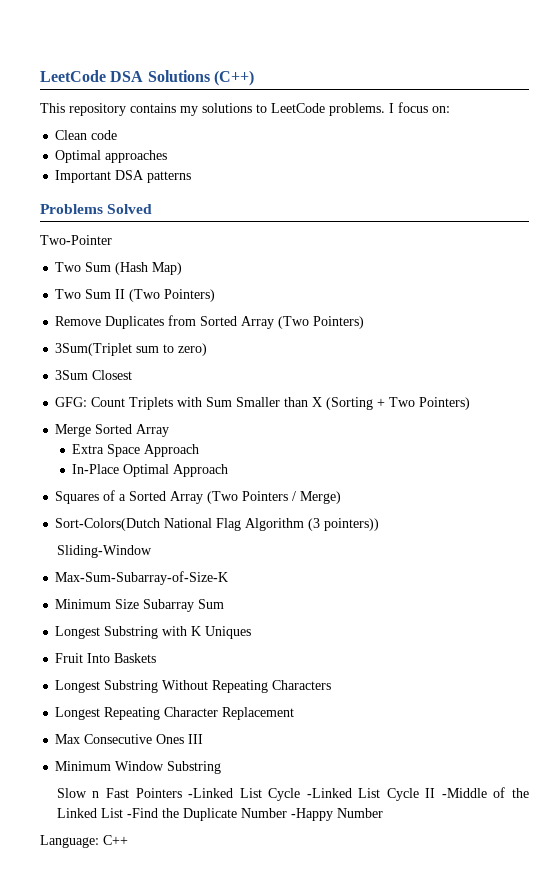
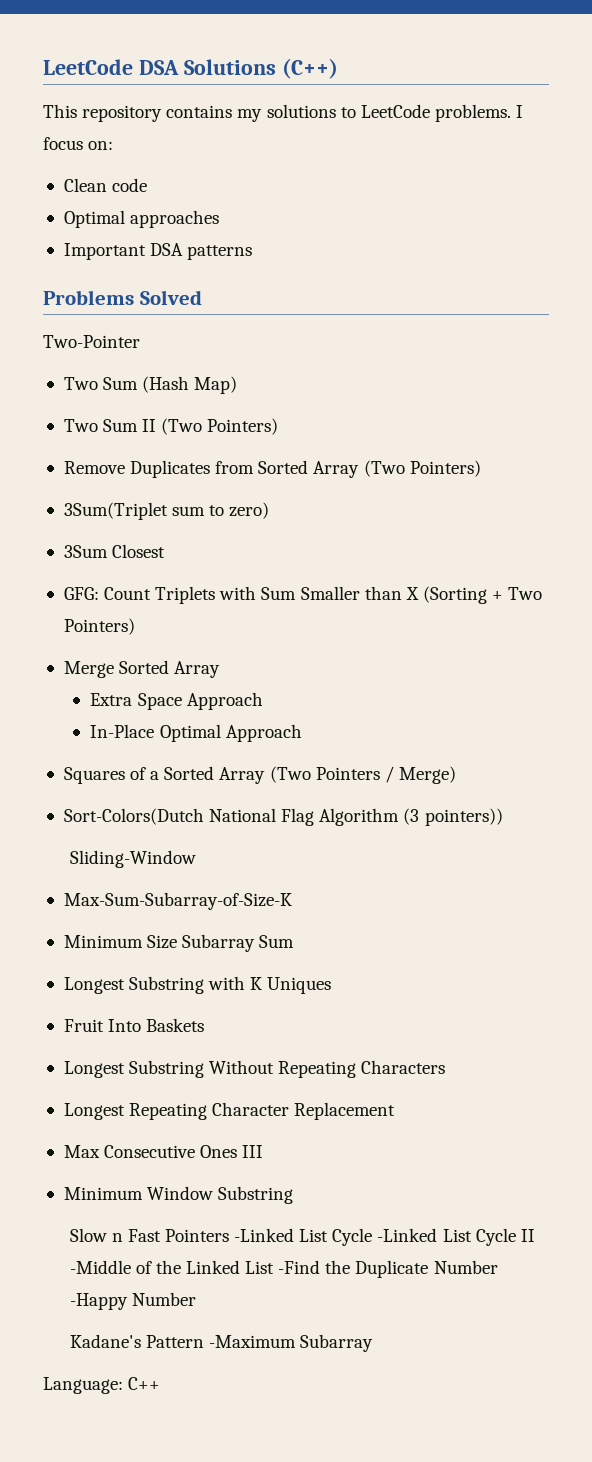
(383, 813) none -> [69,1334,373,1352] // Kadane's Pattern -Maximum Subarray

